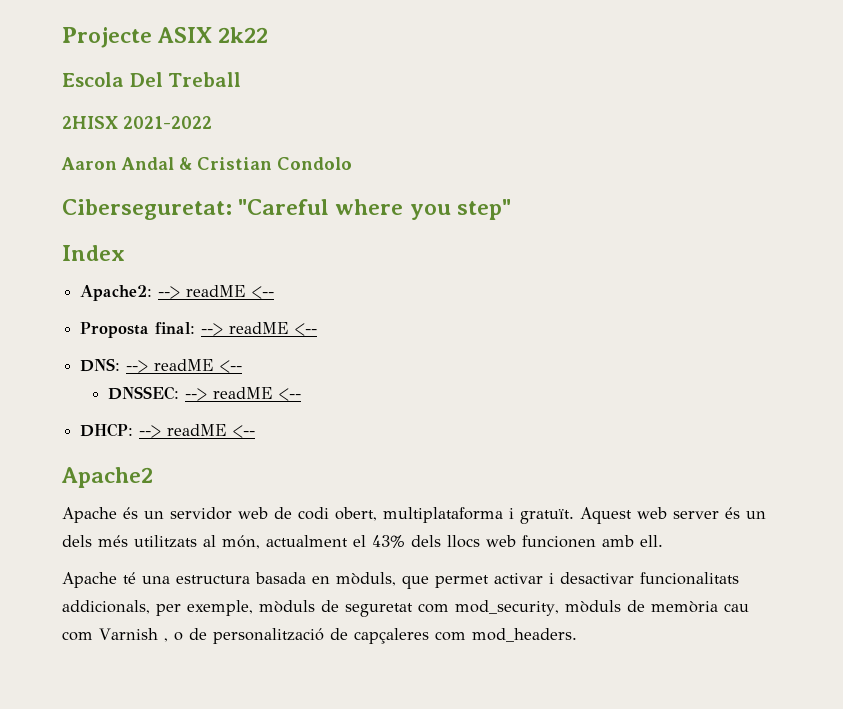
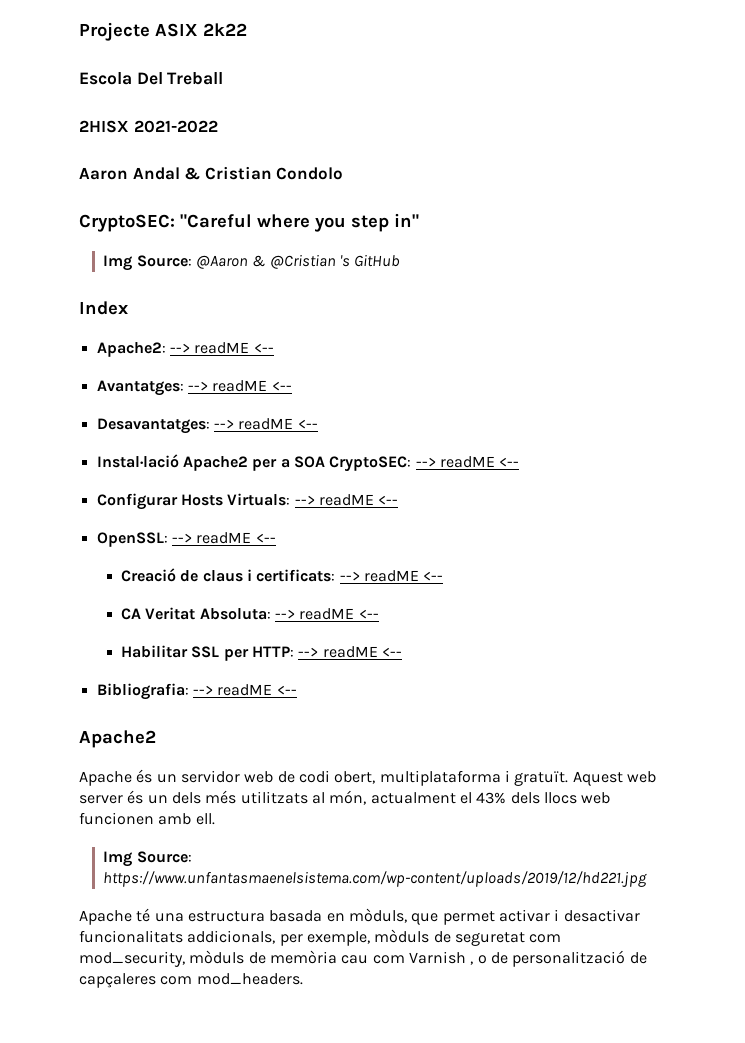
[62,199,232,220] Ciberseguretat: -> [79,214,175,232] CryptoSEC:
[456,199,511,220] step" -> [351,213,419,232] [103,254,401,271] step in" // Img Source: @Aaron & @Cristian 's GitHub
[80,322,318,338] [80,358,243,373] [107,386,301,401] [80,423,134,437] Proposta final: --> readME <-- // DNS: --> readME <-- // DNSSEC: --> readME <-- // DHCP: -> [96,380,292,396] [96,418,318,434] [96,454,520,472] [96,493,399,510] [96,532,276,547] [120,568,444,582] [120,607,379,620] [120,645,402,661] [96,683,189,700] Avantatges: --> readME <-- // Desavantatges: --> readME <-- // Instal·lació Apache2 per a SOA CryptoSEC: --> readME <-- // Configurar Hosts Virtuals: --> readME <-- // OpenSSL: --> readME <-- // Creació de claus i certificats: --> readME <-- // CA Veritat Absoluta: --> readME <-- // Habilitar SSL per HTTP: --> readME <-- // Bibliografia:
(663, 541) none -> [103,851,192,867] [103,871,648,887] // Img Source: https://www.unfantasmaenelsistema.com/wp-content/uploads/2019/12/hd221.jpg

